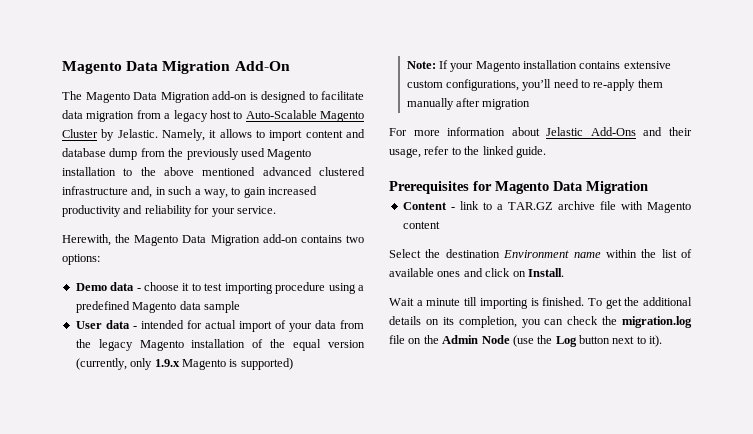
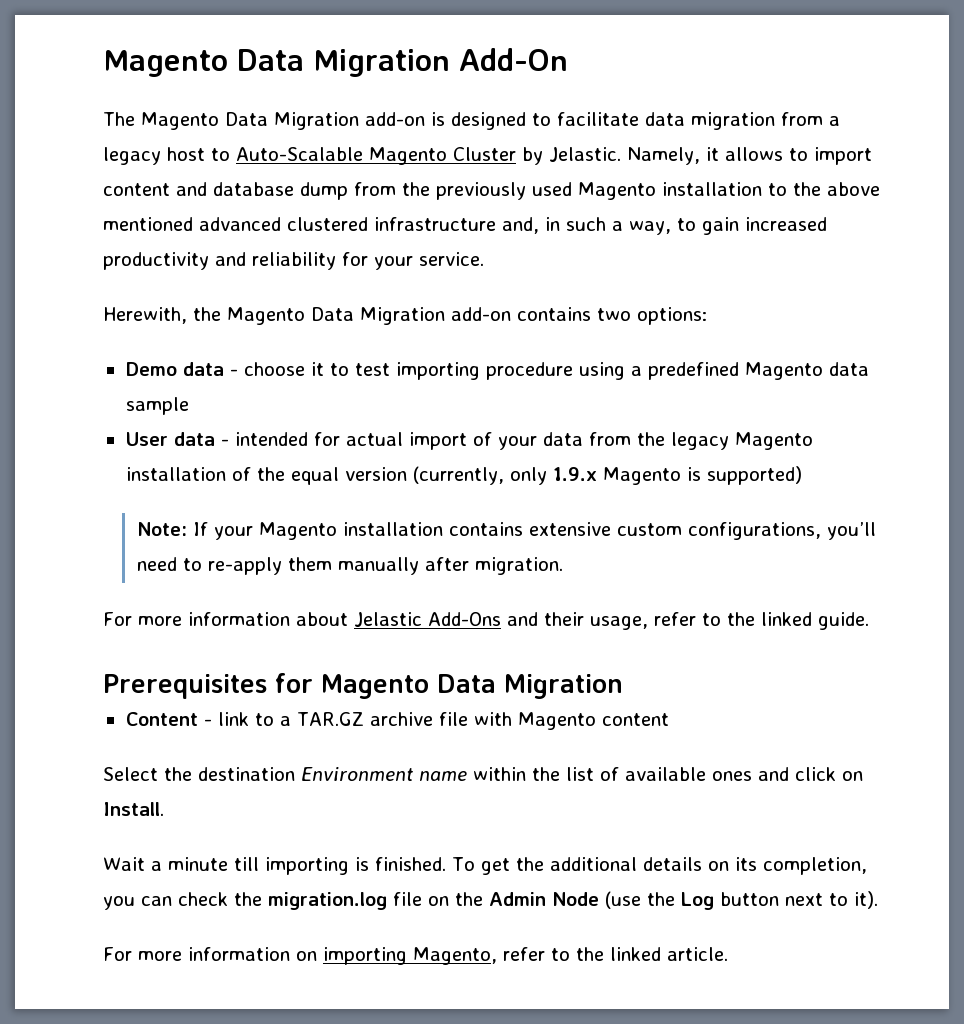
[482,99,531,110] migration -> [474,557,563,575] migration.
(663, 341) none -> [103,947,728,965] // For more information on importing Magento, refer to the linked article.

